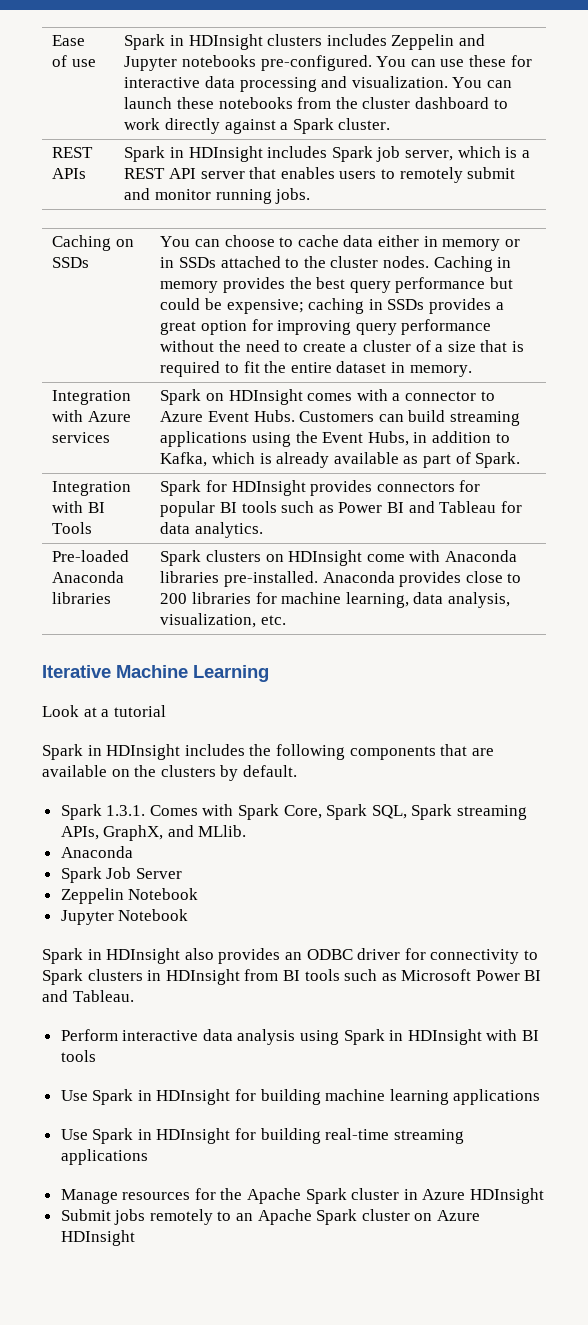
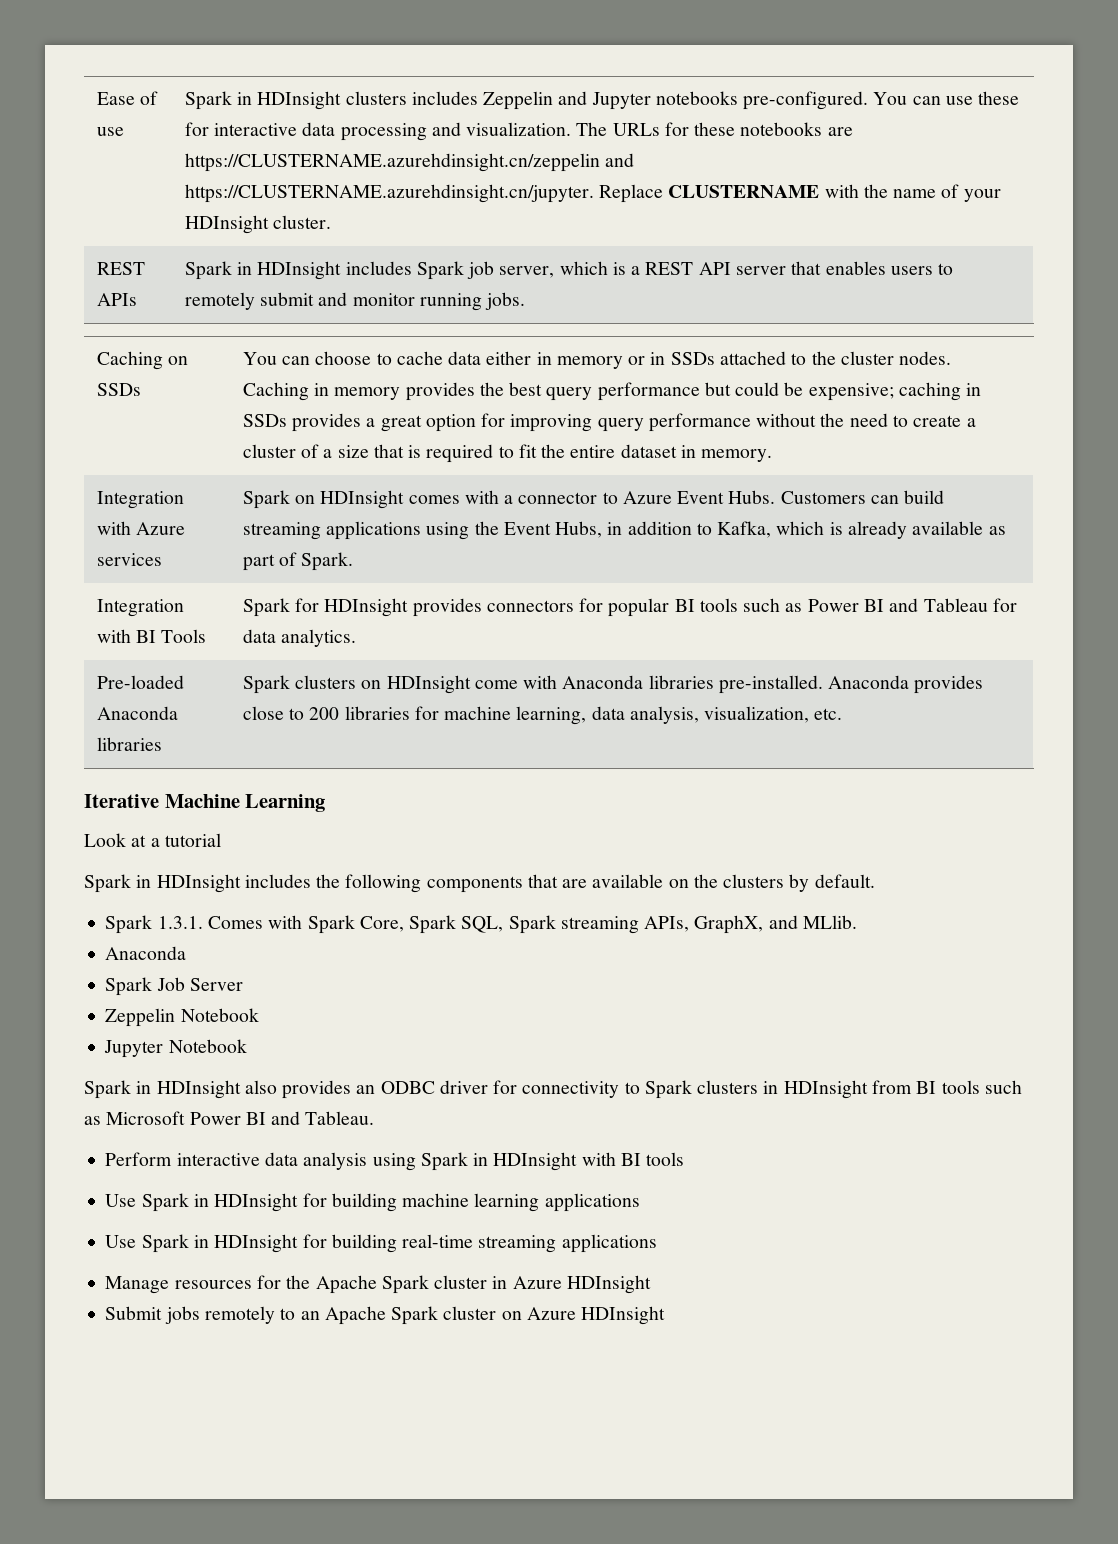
[452,77,512,88] [124,97,508,109] [124,118,334,134] You can launch these notebooks from the cluster dashboard to work directly against a Spark -> [576,122,853,136] [184,153,635,172] [184,184,1001,203] [184,215,269,234] The URLs for these notebooks are https://CLUSTERNAME.azurehdinsight.cn/zeppelin and https://CLUSTERNAME.azurehdinsight.cn/jupyter. Replace CLUSTERNAME with the name of your HDInsight

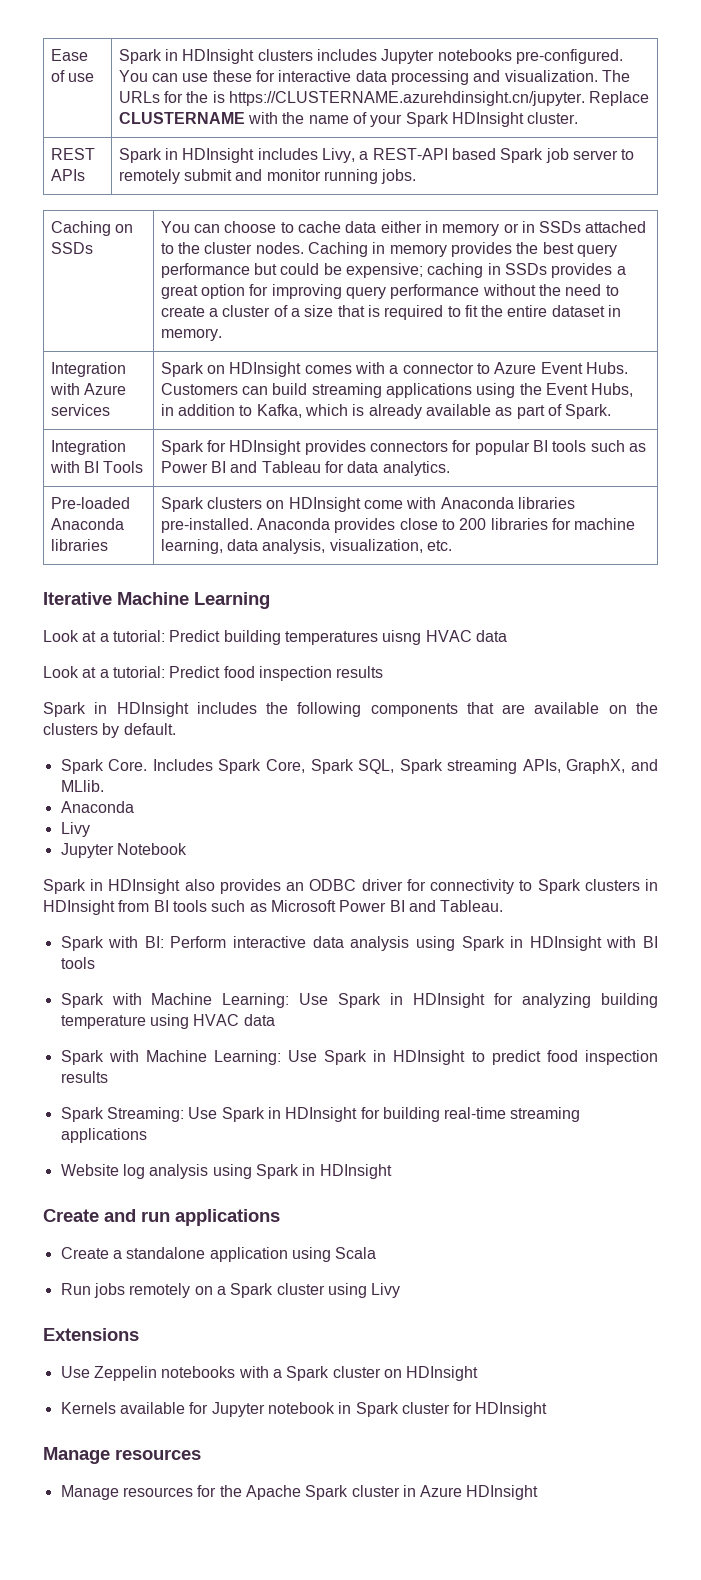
[483,91,588,110] Zeppelin and -> (377, 55) none
[694,122,853,136] [184,153,635,172] these notebooks are https://CLUSTERNAME.azurehdinsight.cn/zeppelin and -> [186,91,225,103] the is
(1001, 195) none -> [405,112,449,127] Spark
[416,261,933,280] Spark job server, which is a REST API server that enables users -> [321,148,618,163] Livy, a REST-API based Spark job server
[164,833,221,847] tutorial -> [112,630,507,645] [43,666,384,681] tutorial: Predict building temperatures uisng HVAC data // Look at a tutorial: Predict food inspection results
[157,915,303,929] 1.3.1. Comes with -> [108,759,213,771] Core. Includes
[105,977,243,996] [105,1008,259,1027] Spark Job Server // Zeppelin Notebook -> [60,822,90,837] Livy
(375, 1118) none -> [60,936,164,951] Spark with BI:
[105,1193,640,1212] Use Spark in HDInsight for building machine learning applications // -> [60,993,658,1008] [60,1014,275,1029] [60,1050,658,1065] [60,1071,108,1083] [60,1107,184,1122] Spark with Machine Learning: Use Spark in HDInsight for analyzing building temperature using HVAC data // Spark with Machine Learning: Use Spark in HDInsight to predict food inspection results // Spark Streaming:
(657, 1243) none -> [60,1164,392,1179] [43,1209,280,1226] [60,1247,377,1262] [60,1283,401,1298] [43,1328,139,1341] [60,1366,479,1381] [60,1402,548,1417] [43,1447,201,1464] // Website log analysis using Spark in HDInsight // Create and run applications // Create a standalone application using Scala // Run jobs remotely on a Spark cluster using Livy // Extensions // Use Zeppelin notebooks with a Spark cluster on HDInsight // Kernels available for Jupyter notebook in Spark cluster for HDInsight // Manage resources
[105,1306,666,1325] // Submit jobs remotely to an Apache Spark cluster on Azure HDInsight -> (539, 1492) none

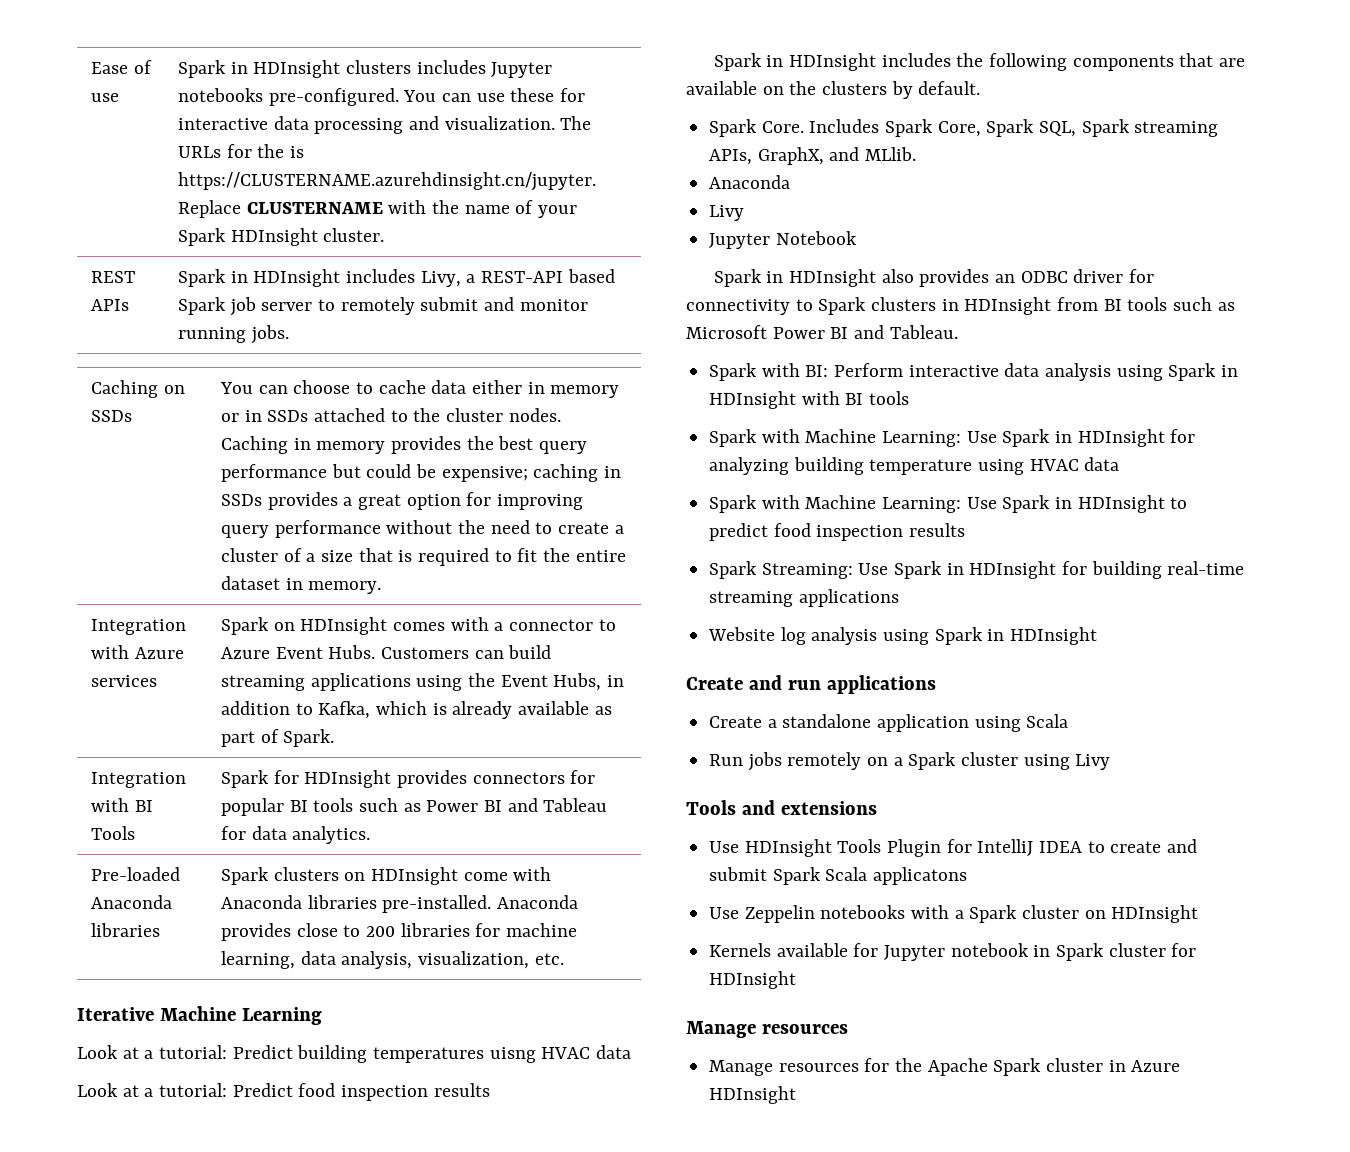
[43,1328,139,1341] Extensions -> [686,800,877,815] [709,839,1198,857] [709,867,968,885] Tools and extensions // Use HDInsight Tools Plugin for IntelliJ IDEA to create and submit Spark Scala applicatons

